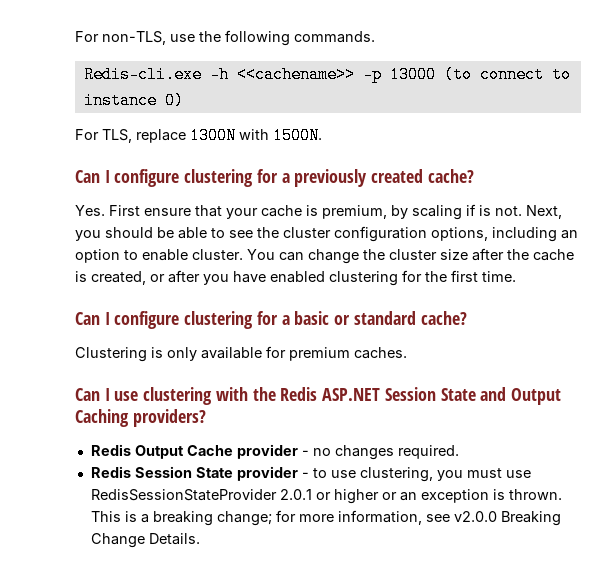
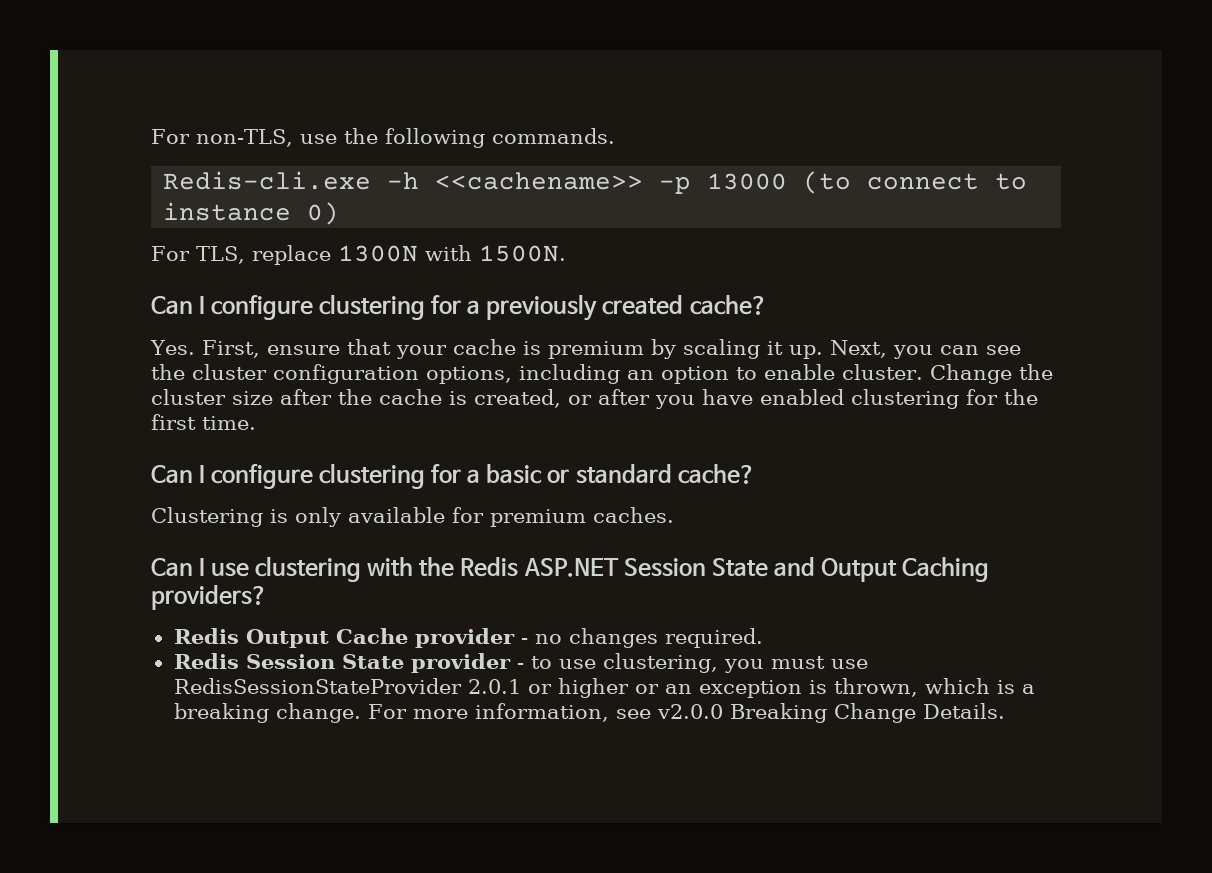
[109,205,140,216] First -> [201,340,260,358] First,
[322,205,387,219] premium, -> [547,341,644,359] premium
[466,204,562,219] [75,227,225,241] if is not. Next, you should be able to -> [766,340,979,359] it up. Next, you can
[247,249,359,264] You can change -> [929,364,1012,384] Change
[508,489,562,500] [90,511,121,522] thrown. This -> [833,678,990,697] thrown, which
[216,510,296,526] change; for -> [275,703,407,723] change. For

